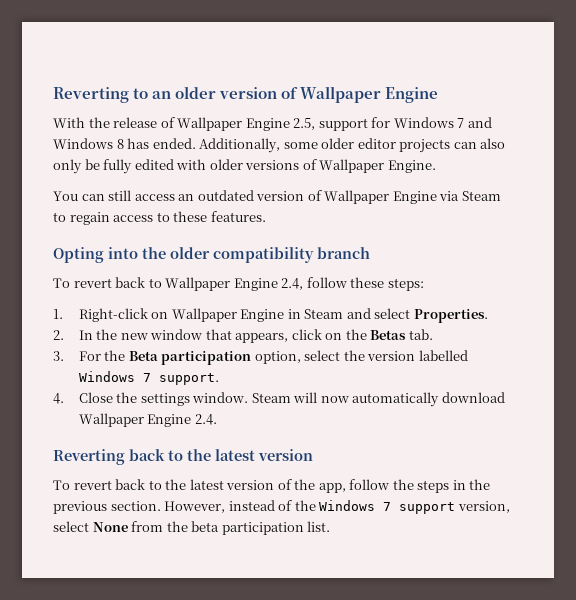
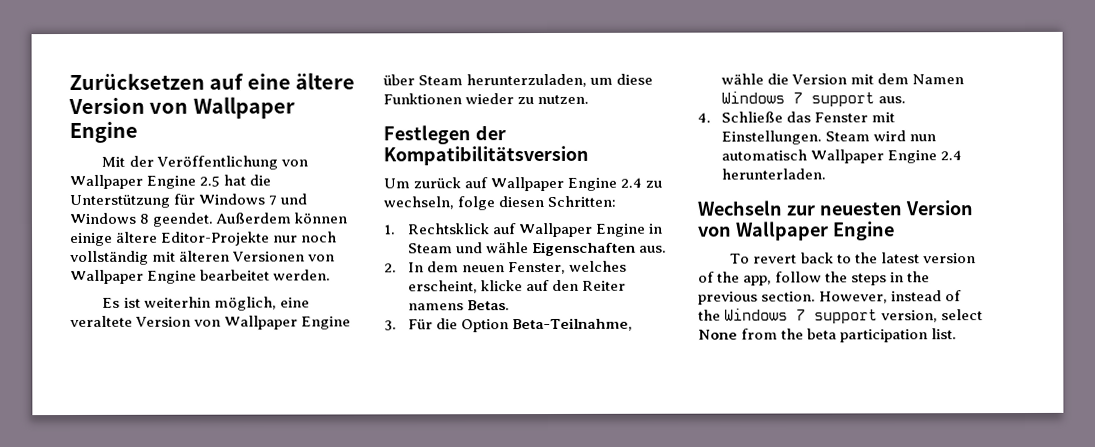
[53,86,439,103] [53,117,492,131] Reverting to an older version of Wallpaper Engine // With the release of Wallpaper Engine 2.5, support for Windows 7 and -> [69,72,356,91] [68,96,295,119] [69,121,138,144] [101,155,308,170] [69,174,272,190] [69,193,308,209] Zurücksetzen auf eine ältere Version von Wallpaper Engine // Mit der Veröffentlichung von Wallpaper Engine 2.5 hat die Unterstützung für Windows 7 und
[127,138,506,153] [53,159,436,174] [53,190,501,204] [53,211,266,225] [53,247,370,263] [53,277,424,291] has ended. Additionally, some older editor projects can also only be fully edited with older versions of Wallpaper Engine. // You can still access an outdated version of Wallpaper Engine via Steam to regain access to these features. // Opting into the older compatibility branch // To revert back to Wallpaper Engine 2.4, follow these steps: -> [152,212,348,227] [70,231,338,247] [70,250,336,265] [70,269,332,284] [102,296,310,311] [70,315,352,330] [383,73,654,88] [383,93,590,105] [383,125,506,145] [383,145,589,166] [383,176,663,192] [383,195,617,211] geendet. Außerdem können einige ältere Editor-Projekte nur noch vollständig mit älteren Versionen von Wallpaper Engine bearbeitet werden. // Es ist weiterhin möglich, eine veraltete Version von Wallpaper Engine über Steam herunterzuladen, um diese Funktionen wieder zu nutzen. // Festlegen der Kompatibilitätsversion // Um zurück auf Wallpaper Engine 2.4 zu wechseln, folge diesen Schritten:
[78,308,169,322] Right-click on -> [406,223,517,235] Rechtsklick auf
[346,308,488,323] [53,329,433,343] [53,350,468,365] [78,371,219,385] [53,392,505,407] [78,413,217,427] [53,449,313,465] and select Properties. // 2. In the new window that appears, click on the Betas tab. // 3. For the Beta participation option, select the version labelled Windows 7 support. // 4. Close the settings window. Steam will now automatically download Wallpaper Engine 2.4. // Reverting back to the latest version -> [455,241,667,257] [384,260,627,275] [407,279,626,294] [407,300,510,311] [384,317,633,333] [720,73,964,85] [720,91,906,107] [697,111,895,123] [720,130,936,145] [720,149,962,164] [720,168,826,180] [697,200,973,216] [698,221,895,241] und wähle Eigenschaften aus. // 2. In dem neuen Fenster, welches erscheint, klicke auf den Reiter namens Betas. // 3. Für die Option Beta-Teilnahme, wähle die Version mit dem Namen Windows 7 support aus. // 4. Schließe das Fenster mit Einstellungen. Steam wird nun automatisch Wallpaper Engine 2.4 herunterladen. // Wechseln zur neuesten Version von Wallpaper Engine

